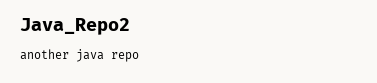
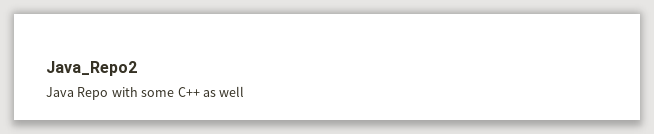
[20,49,139,62] another java repo -> [46,86,245,100] Java Repo with some C++ as well

